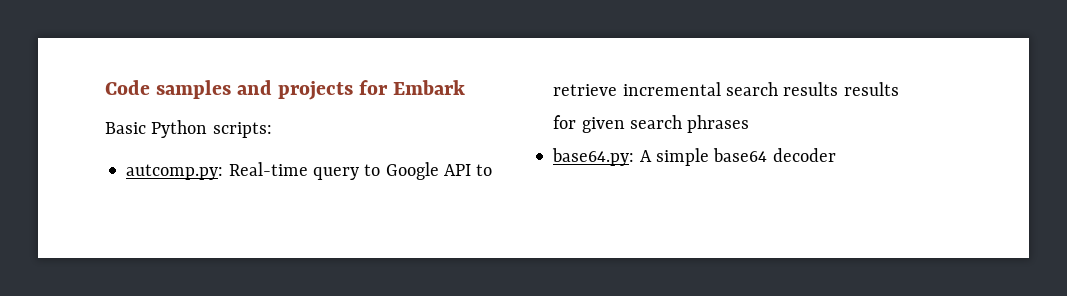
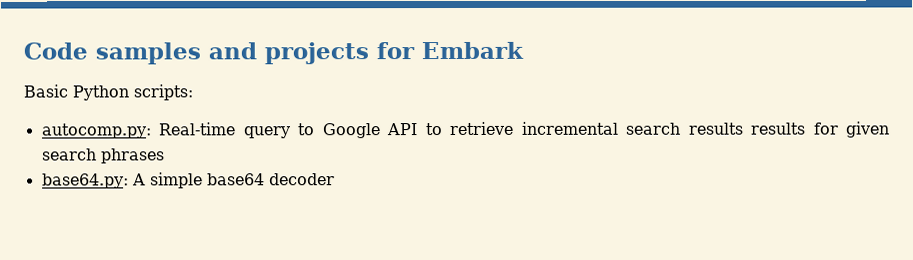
[126,164,224,180] autcomp.py: -> [40,123,152,139] autocomp.py:

